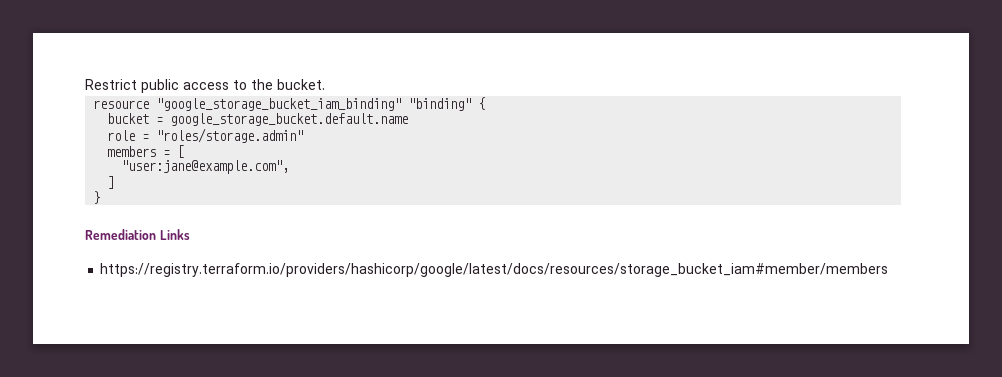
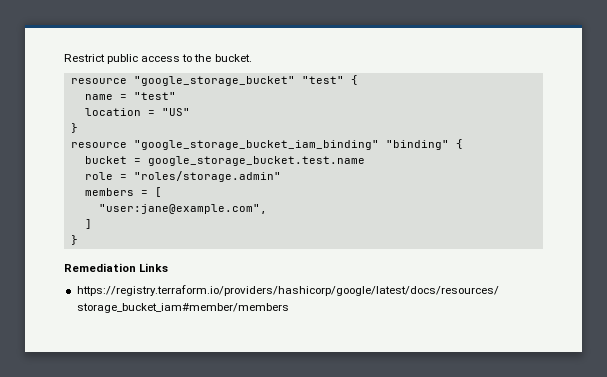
(325, 84) none -> [70,75,358,86] [84,92,176,100] [84,108,190,116] [70,123,78,133] // resource "google_storage_bucket" "test" { // name = "test" // location = "US" // }
[170,113,409,126] google_storage_bucket.default.name -> [147,156,365,166] google_storage_bucket.test.name

